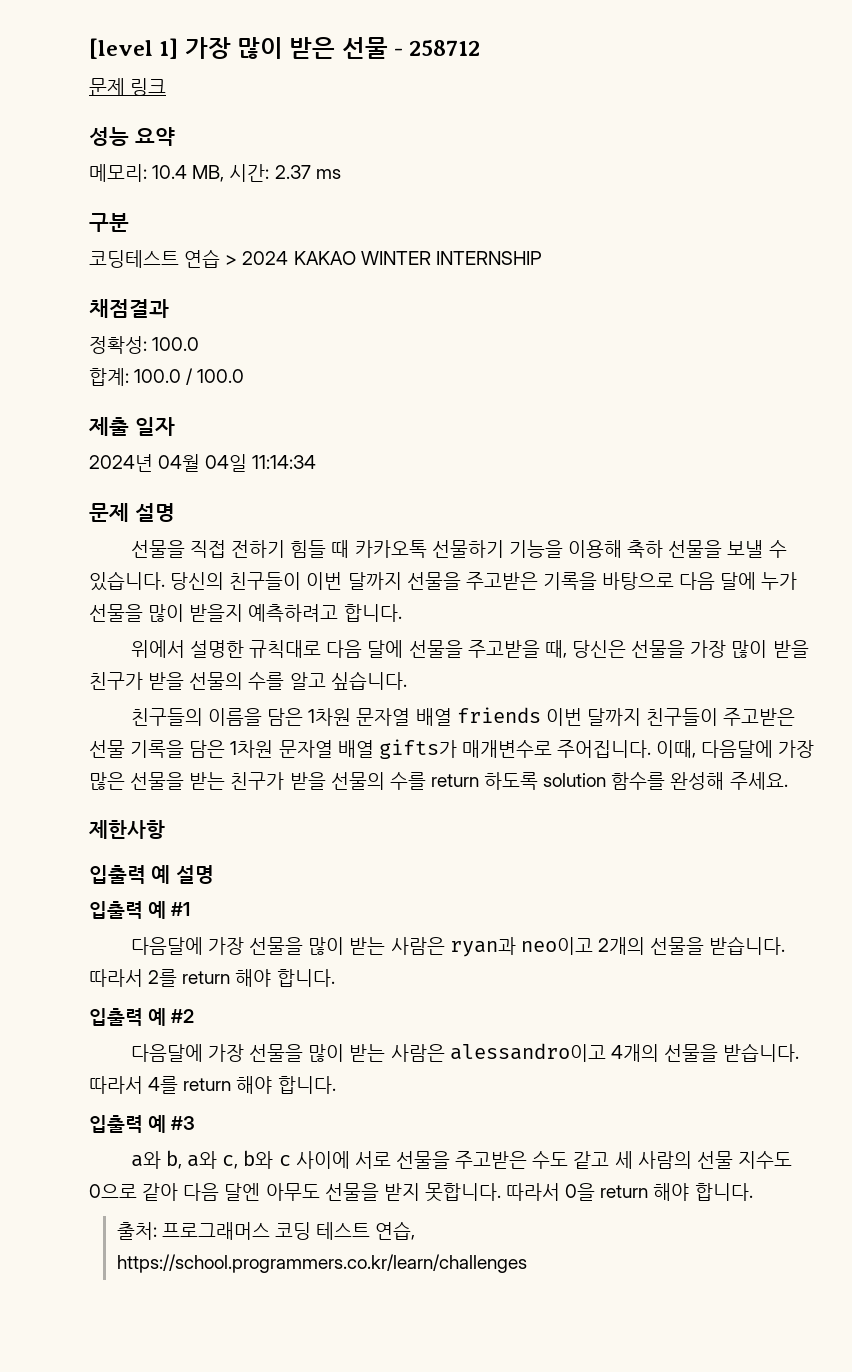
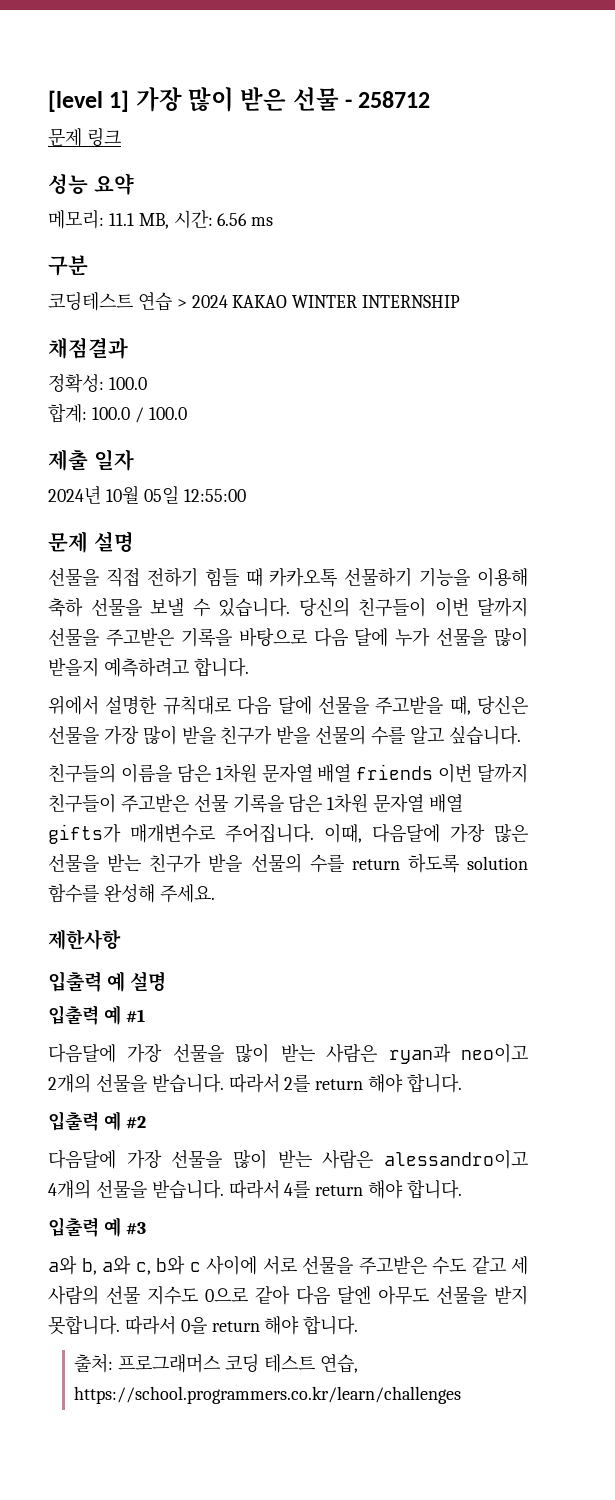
[152,165,188,179] 10.4 -> [108,213,134,226] 11.1
[274,165,311,179] 2.37 -> [217,213,248,226] 6.56
[158,454,317,472] 04월 04일 11:14:34 -> [105,486,246,504] 10월 05일 12:55:00

